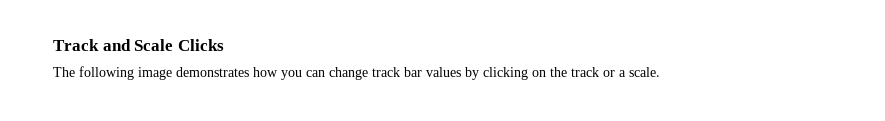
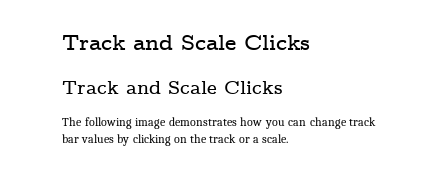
[53,39,224,51] Track and Scale Clicks -> [62,35,310,50] [62,81,283,94] Track and Scale Clicks // Track and Scale Clicks

